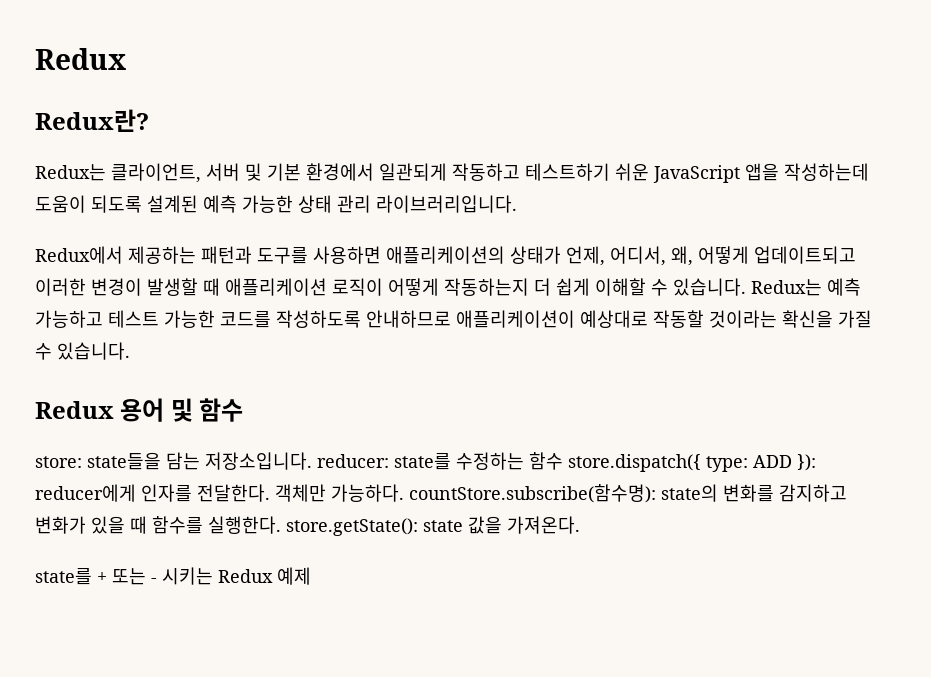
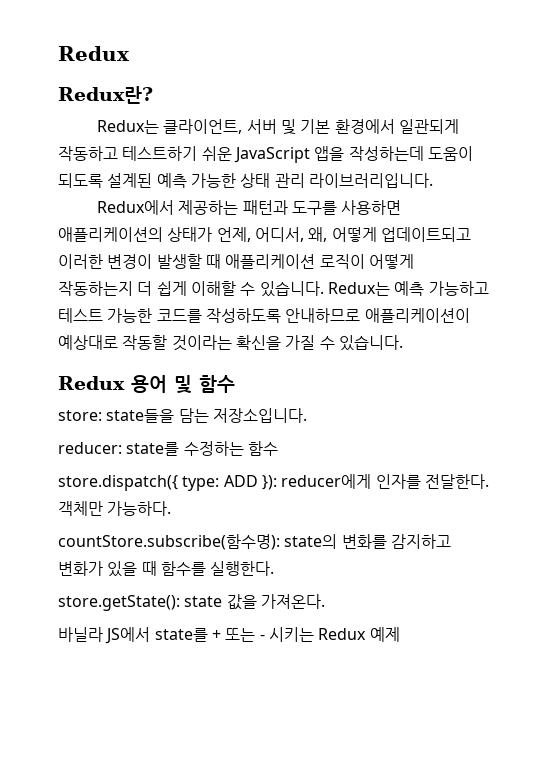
(312, 461) none -> (307, 415) //
(563, 461) none -> (278, 448) //
(404, 493) none -> (172, 508) //
(281, 525) none -> (275, 568) //
(580, 525) none -> [58,627,151,644] 바닐라 JS에서

